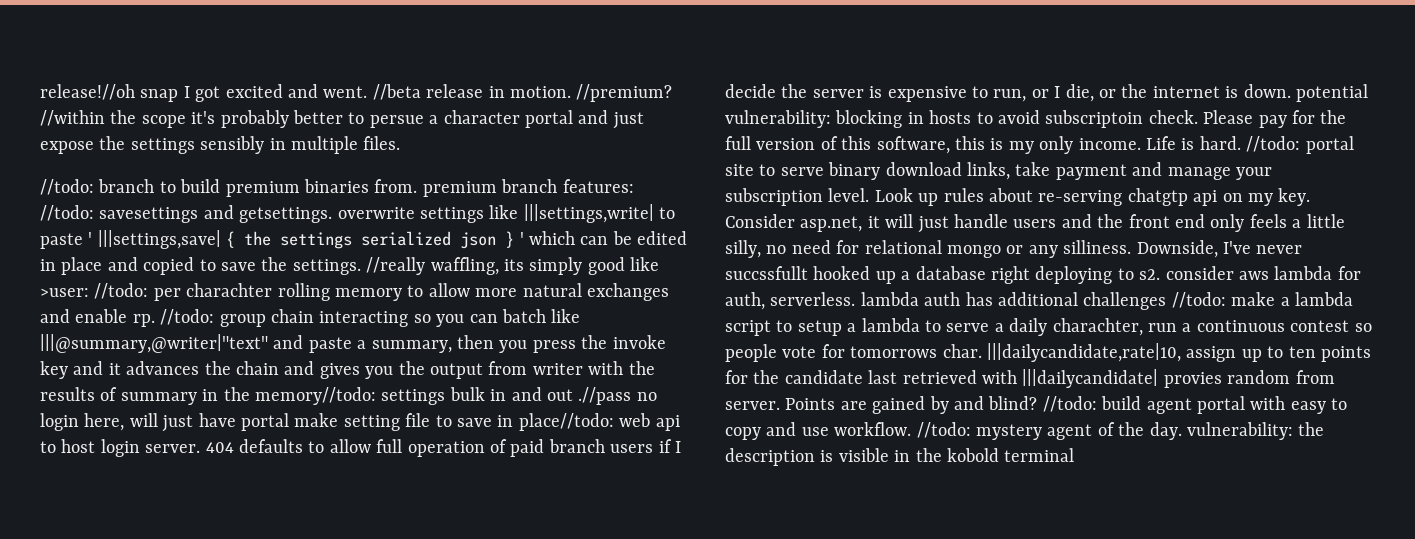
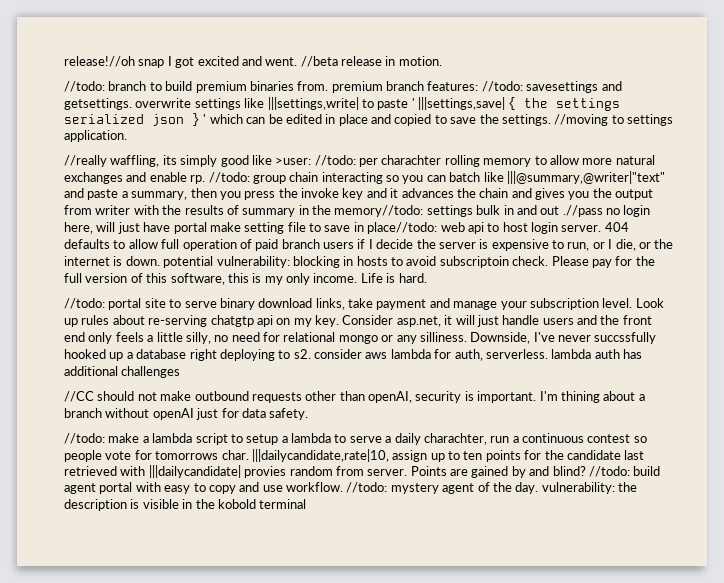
[576,84,673,102] [40,110,644,129] [40,136,401,154] //premium? //within the scope it's probably better to persue a character portal and just expose the settings sensibly in multiple files. -> (442, 61) none
(361, 267) none -> [554,114,673,126] [64,130,127,142] //moving to settings application. //
(1241, 143) none -> (427, 278) //
[725,266,808,280] succssfullt -> [594,332,657,344] succssfully
(1167, 301) none -> [64,391,645,403] [64,408,309,420] // //CC should not make outbound requests other than openAI, security is important. I'm thining about a branch without openAI just for data safety. //

